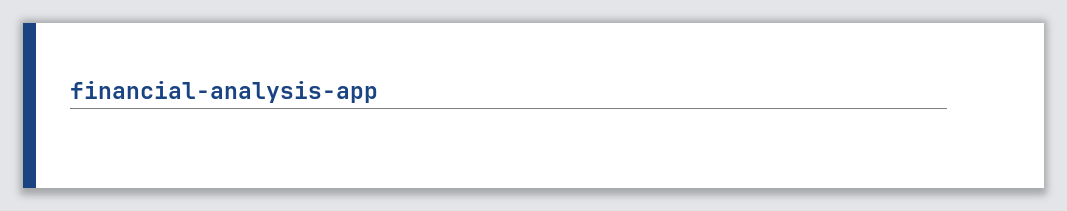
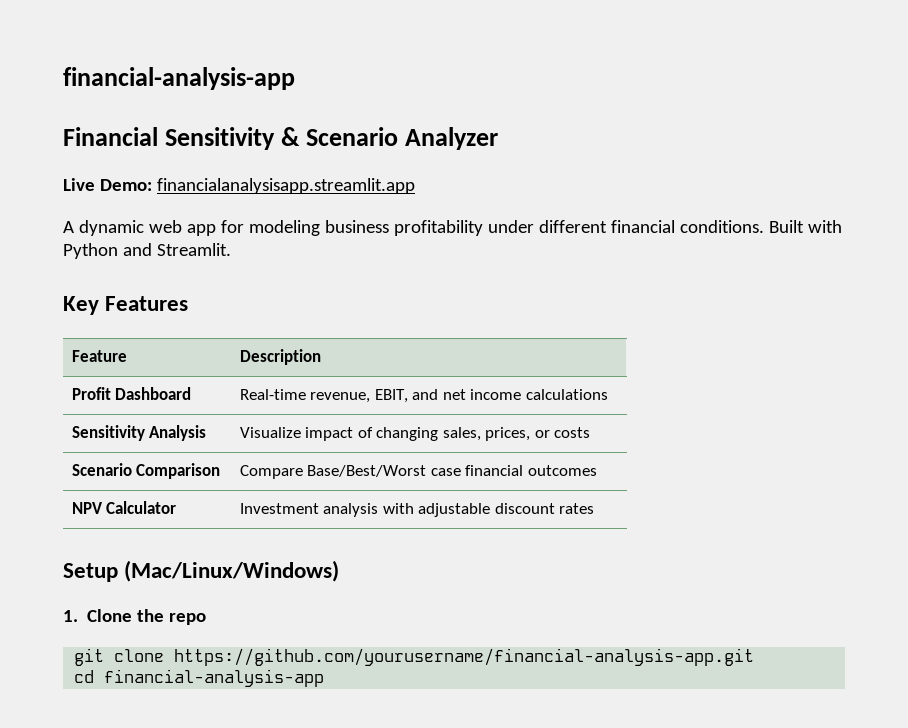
[70,81,378,103] financial-analysis-app -> [63,67,295,90] [63,127,499,150] [63,178,415,194] [63,220,842,236] [63,243,231,259] [63,296,189,315] [71,350,127,362] [239,349,321,365] [71,387,192,400] [239,389,608,403] [71,425,207,441] [239,427,591,441] [71,463,221,479] [239,465,597,479] [71,501,177,514] [239,503,595,517] [63,560,340,582] [63,609,207,625] [74,648,755,666] [74,669,325,687] financial-analysis-app // Financial Sensitivity & Scenario Analyzer // Live Demo: financialanalysisapp.streamlit.app // A dynamic web app for modeling business profitability under different financial conditions. Built with Python and Streamlit. // Key Features // Feature | Description // Profit Dashboard | Real-time revenue, EBIT, and net income calculations // Sensitivity Analysis | Visualize impact of changing sales, prices, or costs // Scenario Comparison | Compare Base/Best/Worst case financial outcomes // NPV Calculator | Investment analysis with adjustable discount rates // Setup (Mac/Linux/Windows) // 1. Clone the repo // git clone https://github.com/yourusername/financial-analysis-app.git // cd financial-analysis-app

